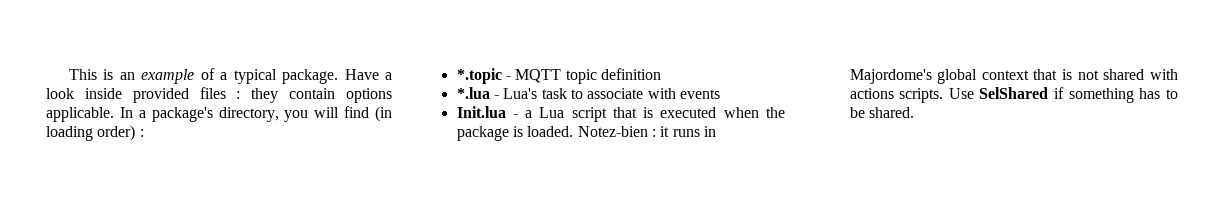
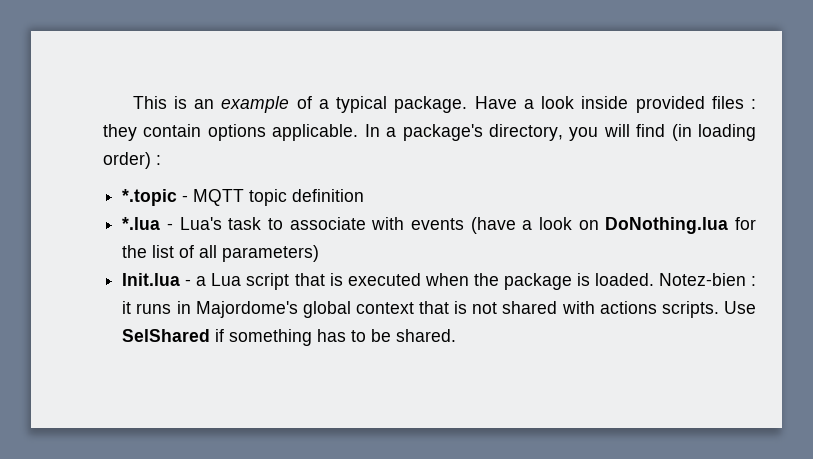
(720, 94) none -> [470,217,756,234] [122,245,320,262] (have a look on DoNothing.lua for the list of all parameters)

